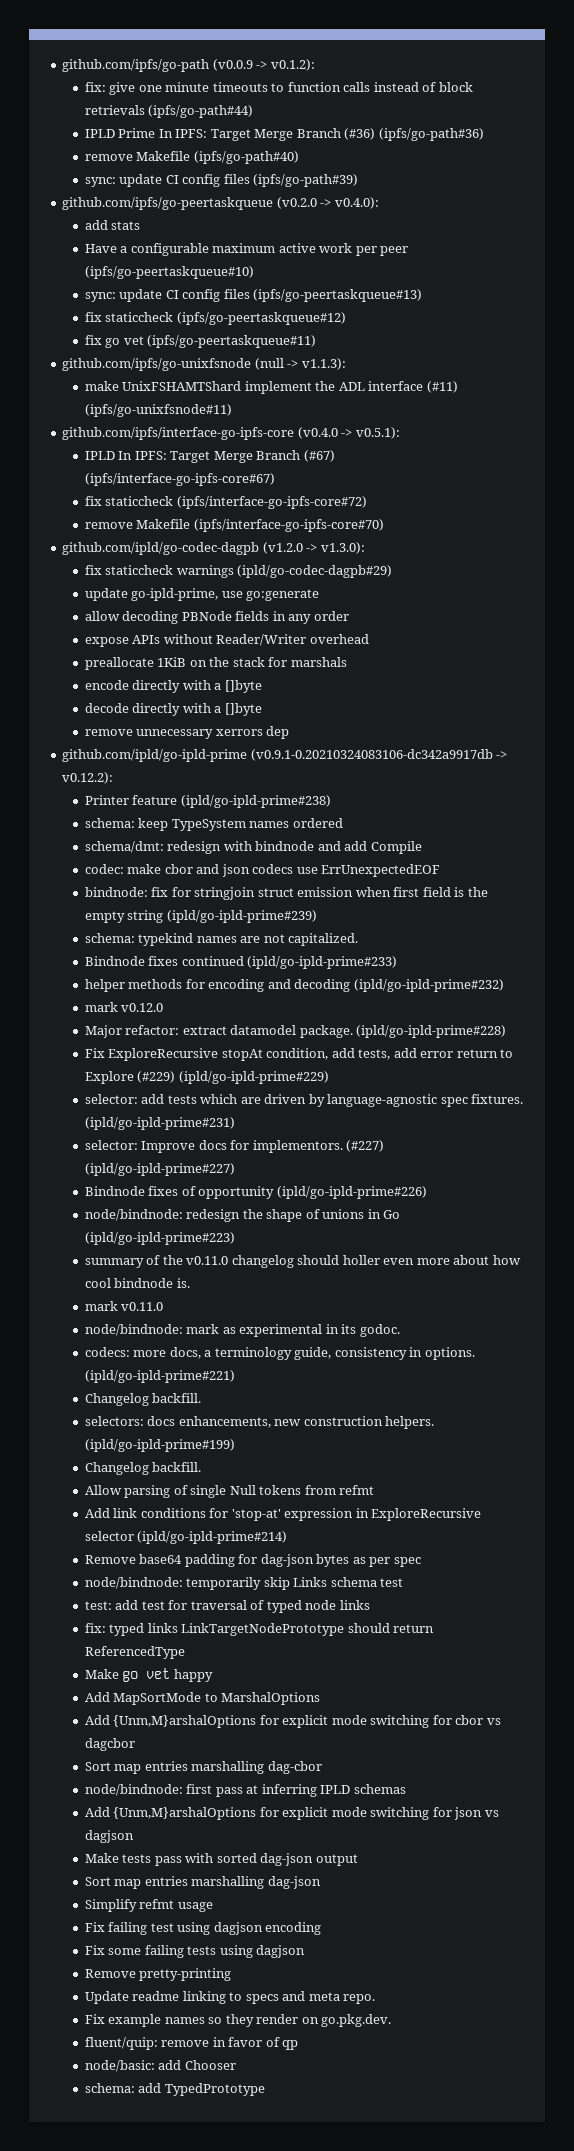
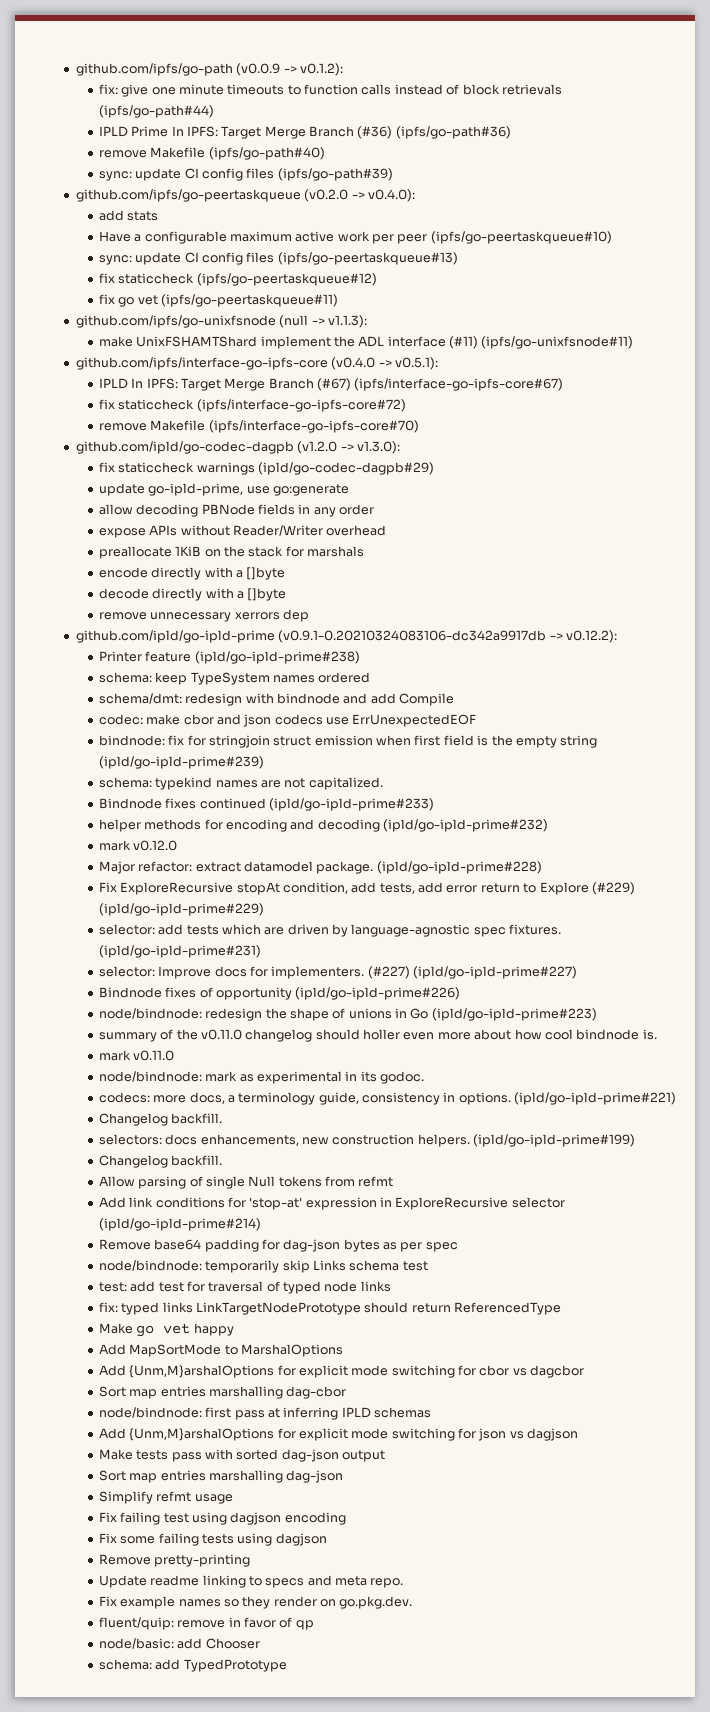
[252,1140,343,1153] implementors. -> [271,966,365,979] implementers.

